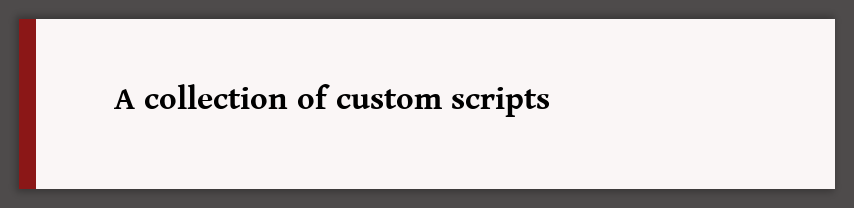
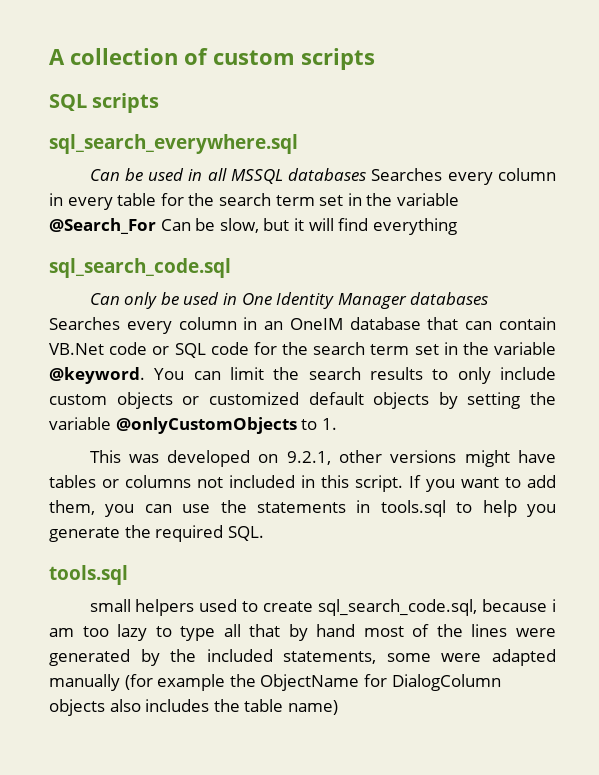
(550, 102) none -> [49,93,160,113] [49,134,298,154] [89,168,556,185] [49,193,459,210] [49,218,457,235] [49,258,231,278] [89,292,489,309] [49,317,556,334] [49,342,556,358] [49,367,557,384] [49,392,556,409] [49,417,337,434] [89,450,556,467] [49,475,556,492] [49,500,556,517] [49,525,264,542] [49,565,128,585] [89,599,556,616] [49,624,556,641] [49,649,556,666] [49,674,501,691] [49,699,338,716] // SQL scripts // sql_search_everywhere.sql // Can be used in all MSSQL databases Searches every column in every table for the search term set in the variable @Search_For Can be slow, but it will find everything // sql_search_code.sql // Can only be used in One Identity Manager databases Searches every column in an OneIM database that can contain VB.Net code or SQL code for the search term set in the variable @keyword. You can limit the search results to only include custom objects or customized default objects by setting the variable @onlyCustomObjects to 1. // This was developed on 9.2.1, other versions might have tables or columns not included in this script. If you want to add them, you can use the statements in tools.sql to help you generate the required SQL. // tools.sql // small helpers used to create sql_search_code.sql, because i am too lazy to type all that by hand most of the lines were generated by the included statements, some were adapted manually (for example the ObjectName for DialogColumn objects also includes the table name)

